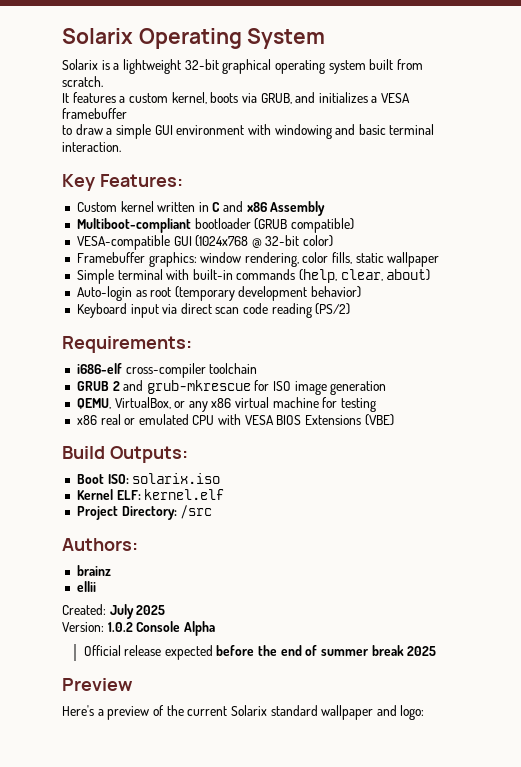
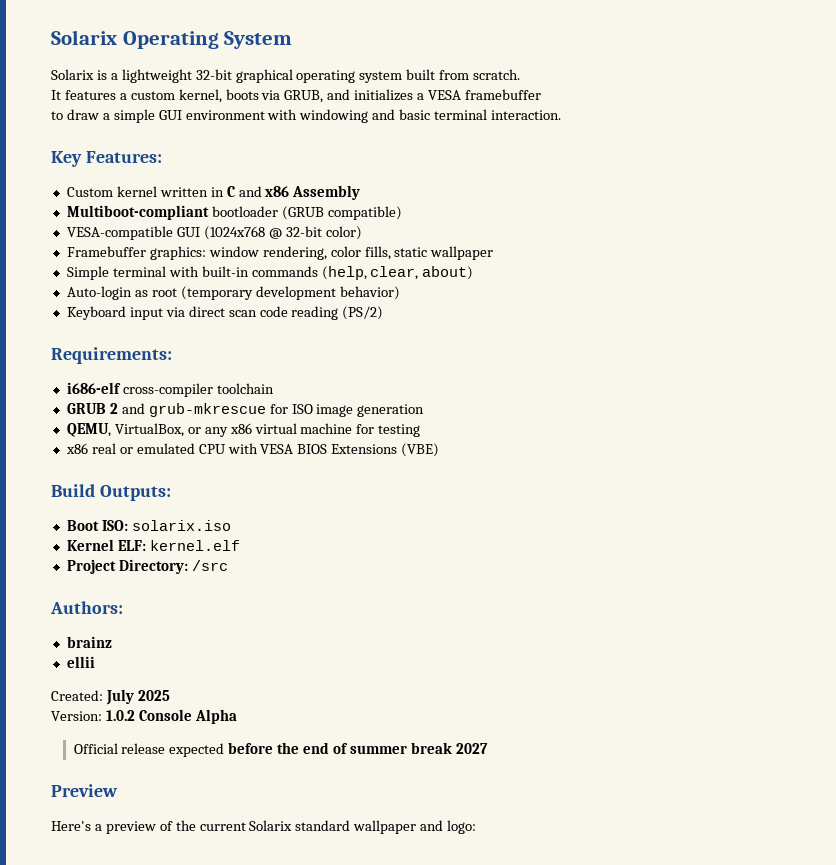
[407,646,437,656] 2025 -> [455,743,488,754] 2027

